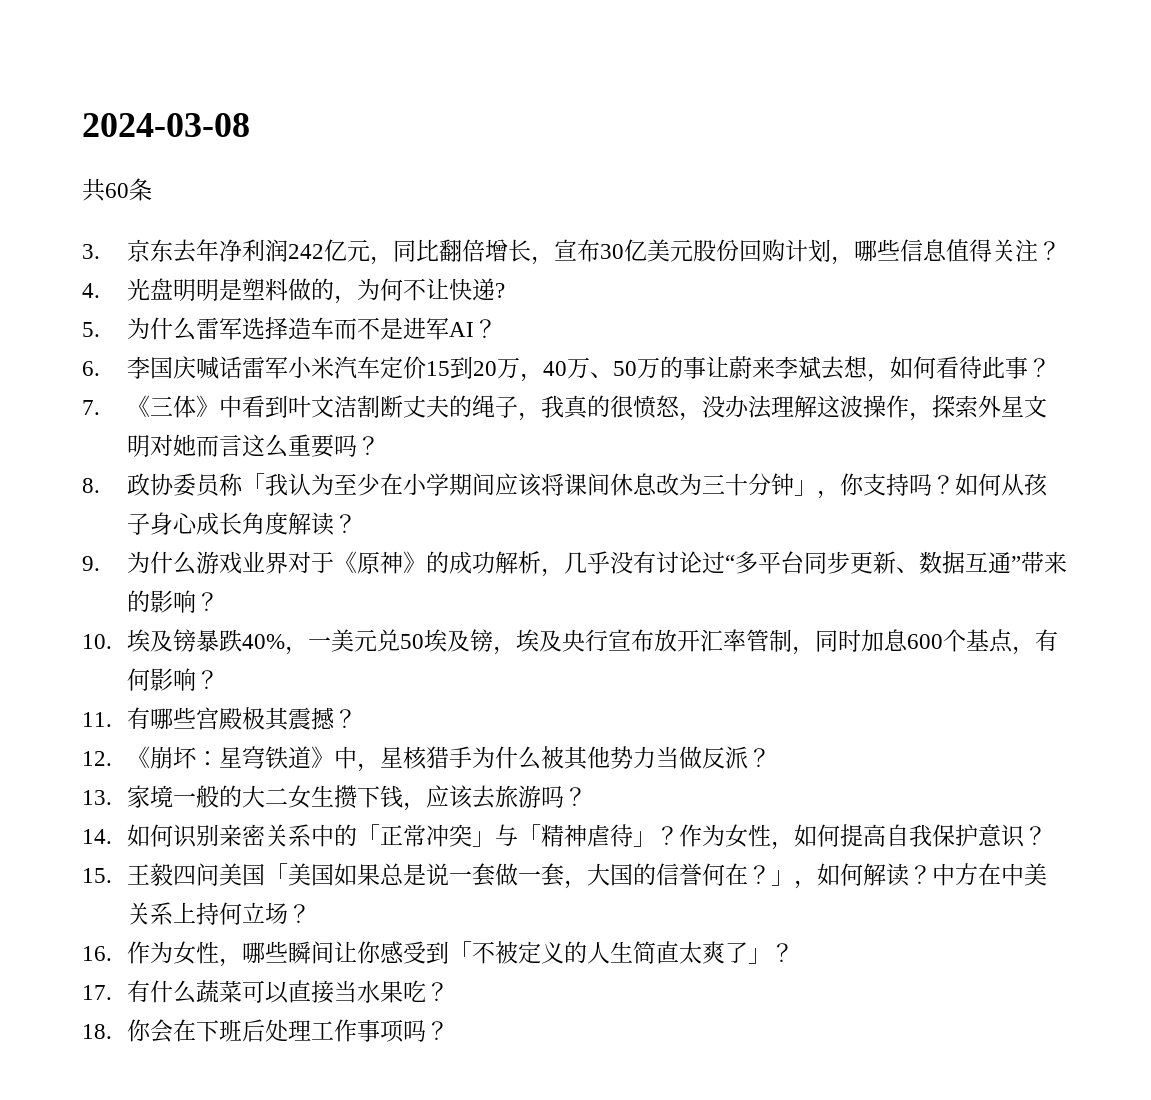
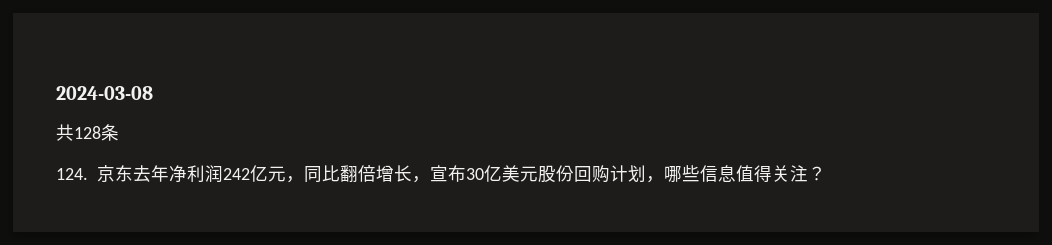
[105,183,129,198] 60 -> [74,126,101,139] 128
[82,244,100,259] 3. -> [56,168,88,180] 124.
[82,278,505,304] [82,317,497,341] [82,356,1051,382] [82,395,1047,421] [126,434,380,458] [82,473,1048,499] [126,512,357,536] [82,551,1067,577] [126,590,219,613] [82,629,1058,655] [126,668,219,691] [82,707,357,731] [82,746,771,772] [82,785,587,811] [82,824,1047,850] [82,863,1047,889] [126,902,311,925] [82,941,794,967] [82,980,449,1004] [82,1019,449,1043] // 4.光盘明明是塑料做的，为何不让快递? // 5.为什么雷军选择造车而不是进军AI？ // 6.李国庆喊话雷军小米汽车定价15到20万，40万、50万的事让蔚来李斌去想，如何看待此事？ // 7.《三体》中看到叶文洁割断丈夫的绳子，我真的很愤怒，没办法理解这波操作，探索外星文明对她而言这么重要吗？ // 8.政协委员称「我认为至少在小学期间应该将课间休息改为三十分钟」，你支持吗？如何从孩子身心成长角度解读？ // 9.为什么游戏业界对于《原神》的成功解析，几乎没有讨论过“多平台同步更新、数据互通”带来的影响？ // 10.埃及镑暴跌40%，一美元兑50埃及镑，埃及央行宣布放开汇率管制，同时加息600个基点，有何影响？ // 11.有哪些宫殿极其震撼？ // 12.《崩坏：星穹铁道》中，星核猎手为什么被其他势力当做反派？ // 13.家境一般的大二女生攒下钱，应该去旅游吗？ // 14.如何识别亲密关系中的「正常冲突」与「精神虐待」？作为女性，如何提高自我保护意识？ // 15.王毅四问美国「美国如果总是说一套做一套，大国的信誉何在？」，如何解读？中方在中美关系上持何立场？ // 16.作为女性，哪些瞬间让你感受到「不被定义的人生简直太爽了」？ // 17.有什么蔬菜可以直接当水果吃？ // 18.你会在下班后处理工作事项吗？ -> (826, 173) none

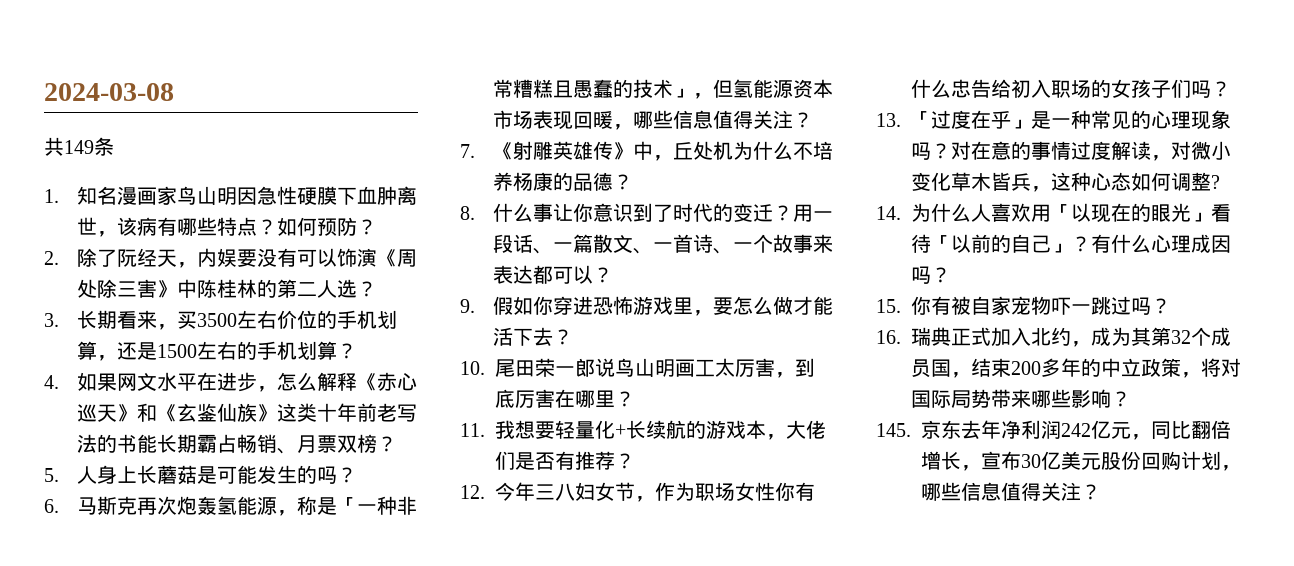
[74,126,101,139] 128 -> [64,140,94,154] 149
[56,168,88,180] 124. -> [44,186,418,206] [77,217,378,237] [44,248,418,268] [77,279,378,298] [44,310,398,330] [77,341,358,361] [44,372,418,392] [77,403,418,422] [77,434,398,454] [44,465,358,485] [44,496,418,516] [493,79,834,99] [493,110,814,130] [460,141,834,161] [493,172,634,191] [460,203,834,222] [493,234,834,254] [493,265,614,284] [460,296,834,316] [493,327,574,346] [460,358,815,378] [495,389,635,409] [460,420,826,440] [495,451,635,470] [460,482,815,502] [911,79,1231,98] [876,110,1231,130] [911,141,1231,161] [911,172,1220,192] [876,203,1231,223] [911,234,1231,253] [911,266,951,284] [876,296,1171,315] [876,327,1231,347] [911,358,1241,378] [911,389,1131,408] [876,423,911,437] 1.知名漫画家鸟山明因急性硬膜下血肿离世，该病有哪些特点？如何预防？ // 2.除了阮经天，内娱要没有可以饰演《周处除三害》中陈桂林的第二人选？ // 3.长期看来，买3500左右价位的手机划算，还是1500左右的手机划算？ // 4.如果网文水平在进步，怎么解释《赤心巡天》和《玄鉴仙族》这类十年前老写法的书能长期霸占畅销、月票双榜？ // 5.人身上长蘑菇是可能发生的吗？ // 6.马斯克再次炮轰氢能源，称是「一种非常糟糕且愚蠢的技术」，但氢能源资本市场表现回暖，哪些信息值得关注？ // 7.《射雕英雄传》中，丘处机为什么不培养杨康的品德？ // 8.什么事让你意识到了时代的变迁？用一段话、一篇散文、一首诗、一个故事来表达都可以？ // 9.假如你穿进恐怖游戏里，要怎么做才能活下去？ // 10.尾田荣一郎说鸟山明画工太厉害，到底厉害在哪里？ // 11.我想要轻量化+长续航的游戏本，大佬们是否有推荐？ // 12.今年三八妇女节，作为职场女性你有什么忠告给初入职场的女孩子们吗？ // 13.「过度在乎」是一种常见的心理现象吗？对在意的事情过度解读，对微小变化草木皆兵，这种心态如何调整? // 14.为什么人喜欢用「以现在的眼光」看待「以前的自己」？有什么心理成因吗？ // 15.你有被自家宠物吓一跳过吗？ // 16.瑞典正式加入北约，成为其第32个成员国，结束200多年的中立政策，将对国际局势带来哪些影响？ // 145.

